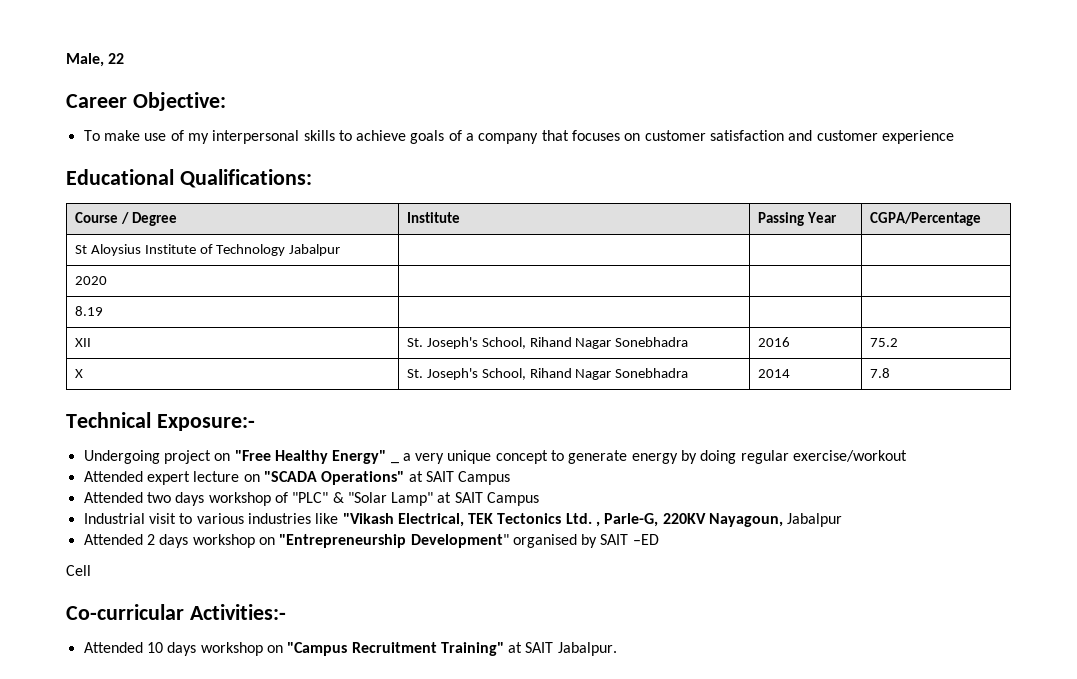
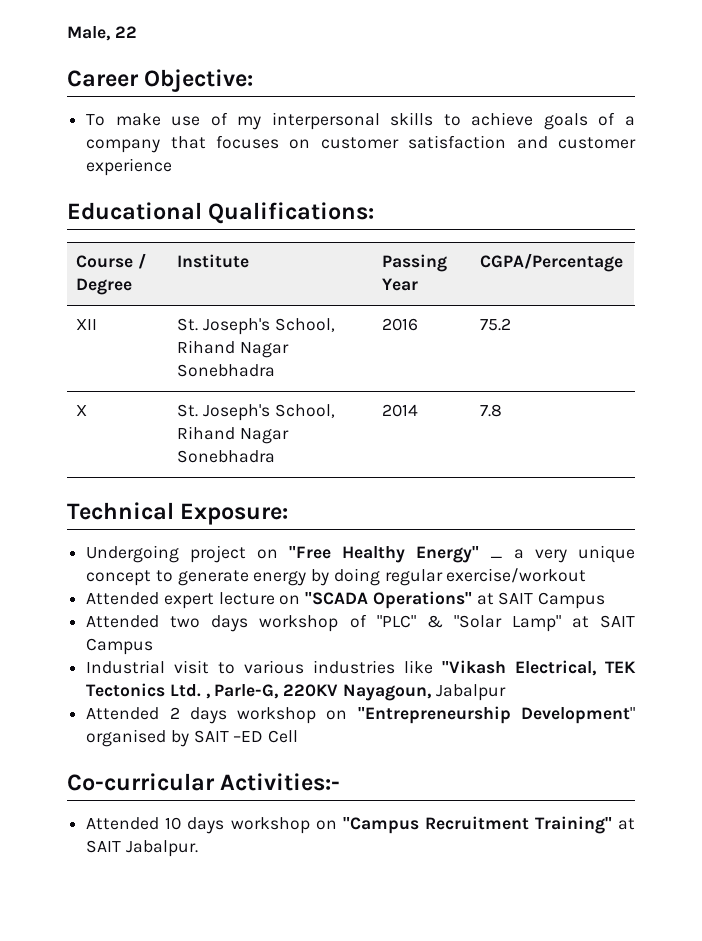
[74,244,341,256] [74,276,107,285] [74,306,103,316] // St Aloysius Institute of Technology Jabalpur | | | // 2020 | | | // 8.19 | | | -> (624, 262) none
[156,414,255,431] Exposure:- -> [180,503,289,525] Exposure:
(659, 539) // -> (264, 736) none

